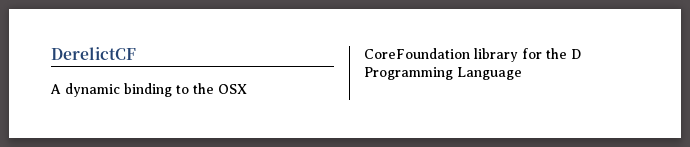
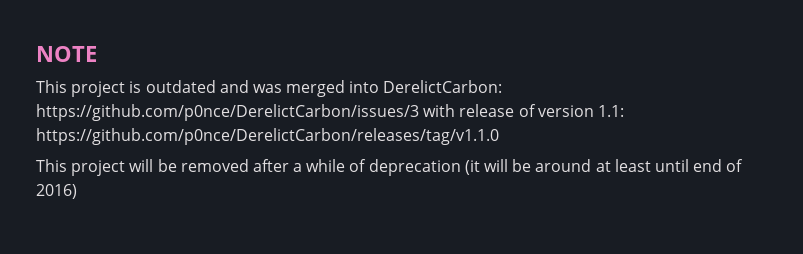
[51,47,136,60] [50,83,247,97] [364,48,581,62] [364,67,522,80] DerelictCF // A dynamic binding to the OSX CoreFoundation library for the D Programming Language -> [36,46,97,62] [36,80,503,97] [36,104,624,121] [36,128,499,145] [36,159,744,176] [36,184,77,199] NOTE // This project is outdated and was merged into DerelictCarbon: https://github.com/p0nce/DerelictCarbon/issues/3 with release of version 1.1: https://github.com/p0nce/DerelictCarbon/releases/tag/v1.1.0 // This project will be removed after a while of deprecation (it will be around at least until end of 2016)

